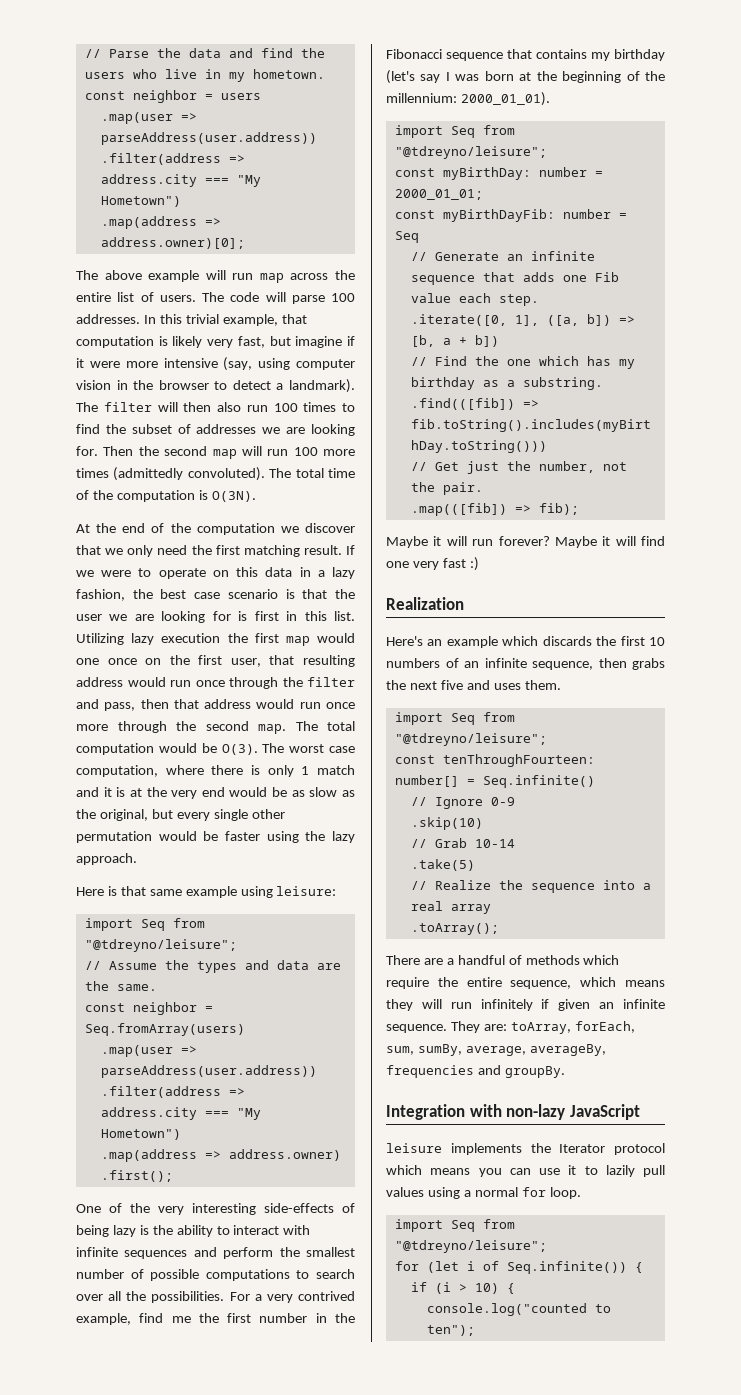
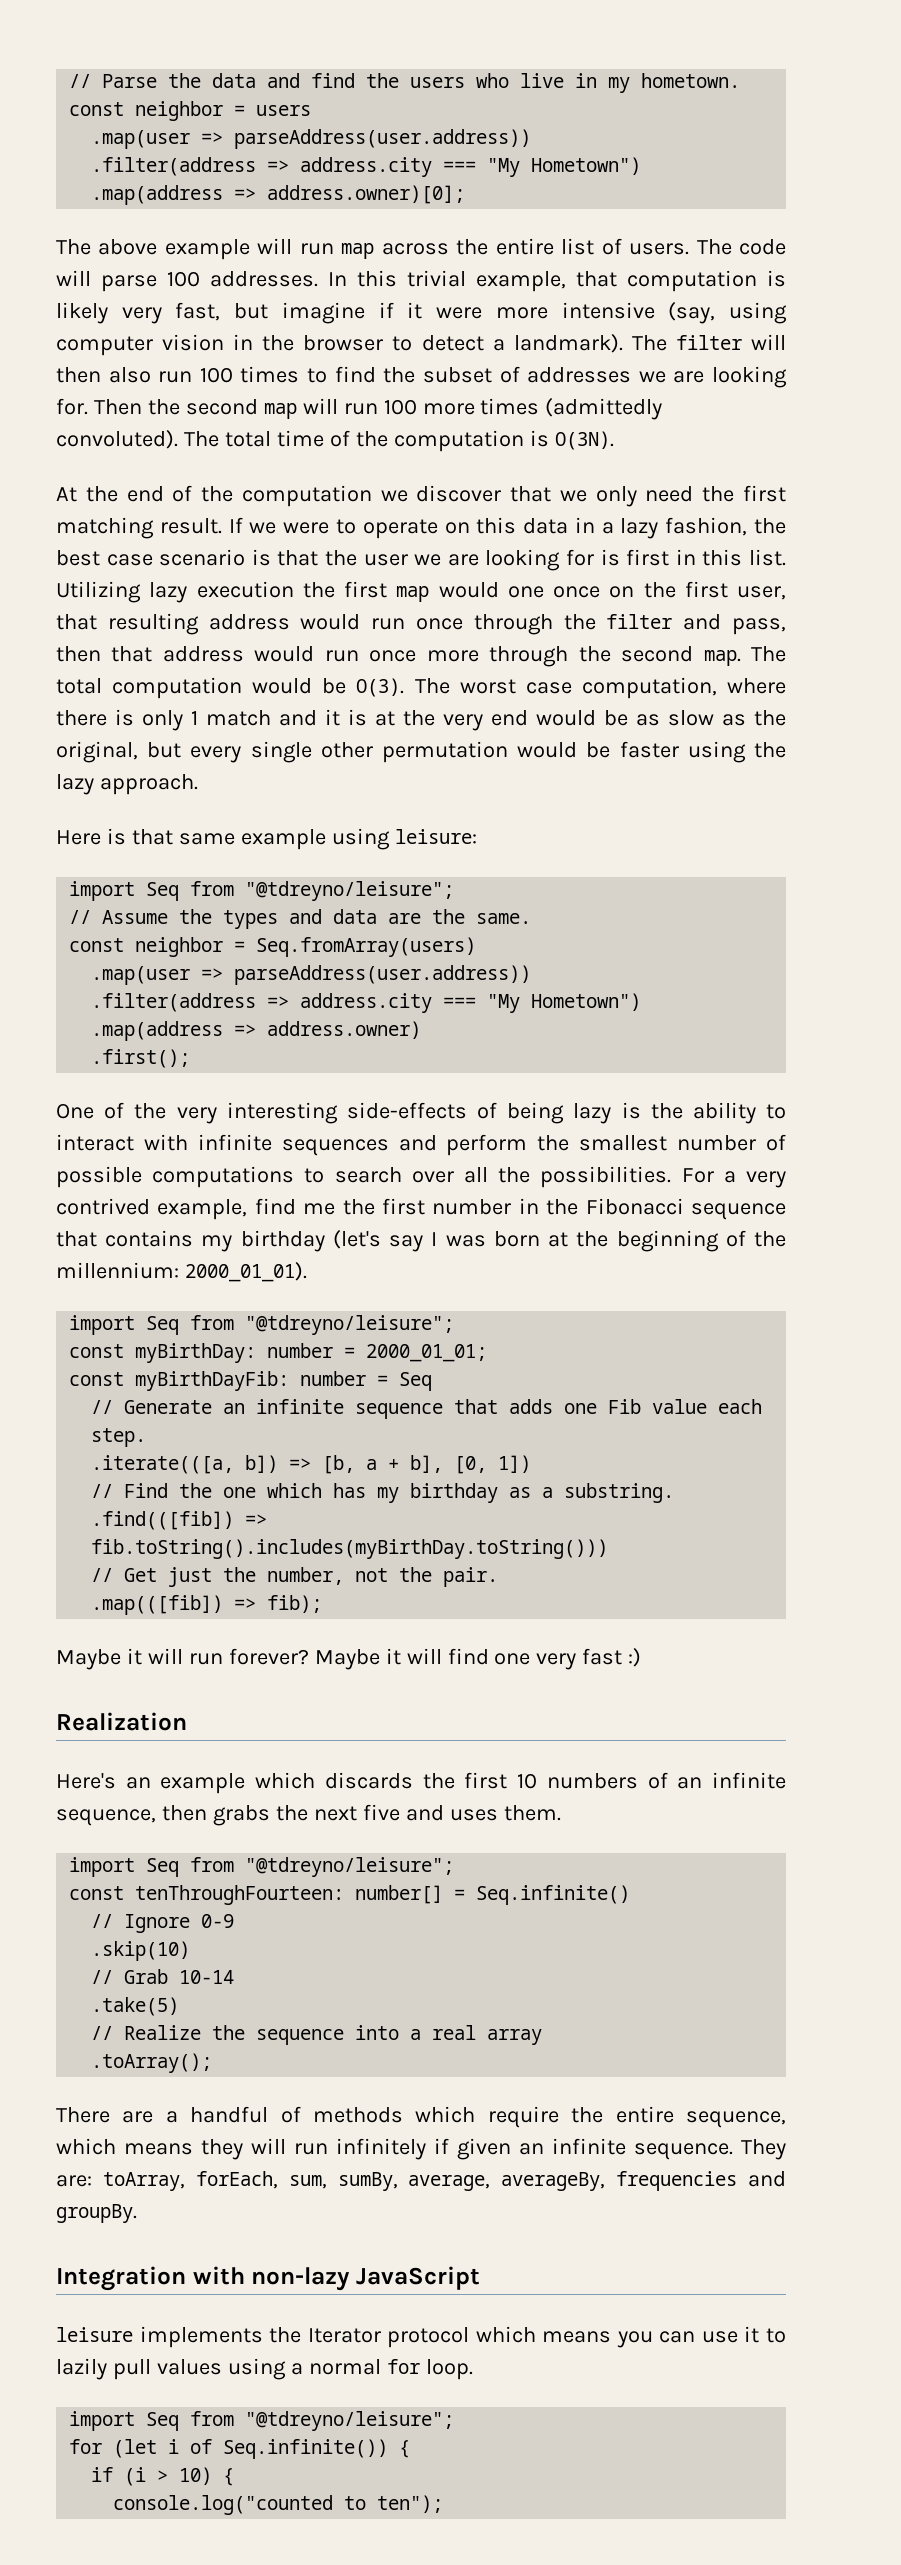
[410,314,579,326] .iterate([0, 1], ([a, -> [91,1455,235,1474] .iterate(([a,
[474,335,499,347] b]) -> [410,1455,532,1474] b], [0, 1])

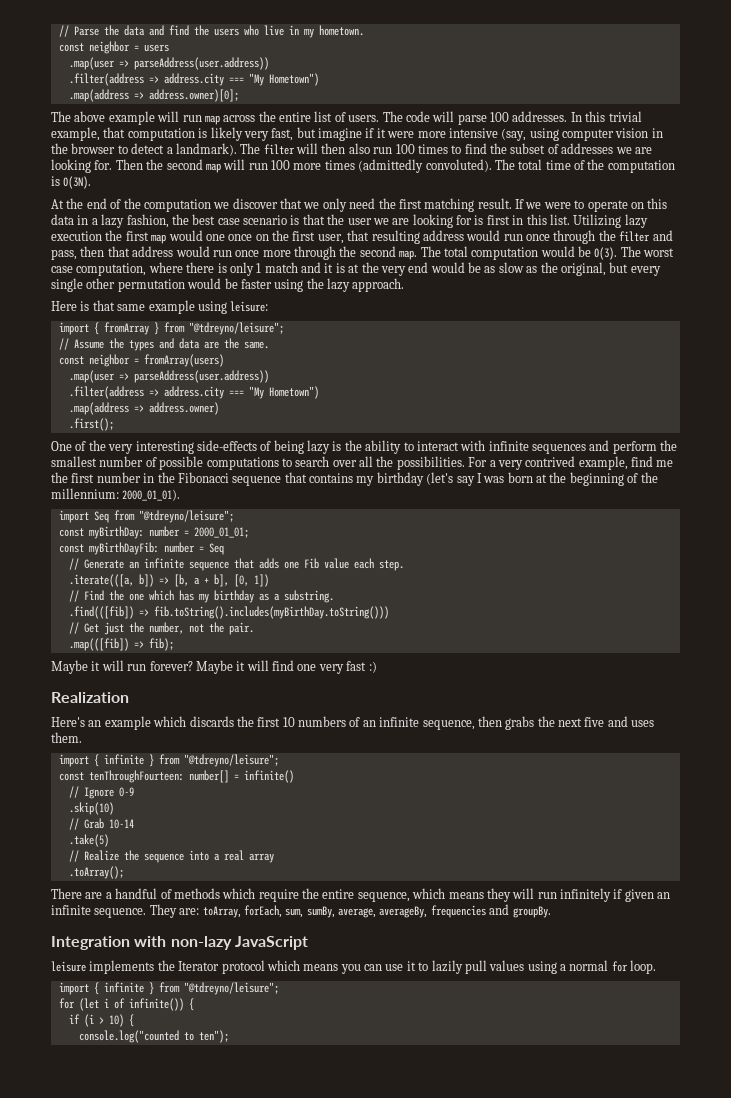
[146,882,180,901] Seq -> [93,322,159,335] { fromArray }
[256,937,477,957] Seq.fromArray(users) -> [143,354,224,367] fromArray(users)
[146,1858,180,1877] Seq -> [93,754,154,767] { infinite }
[476,1885,631,1905] Seq.infinite() -> [243,770,294,783] infinite()
[146,2412,180,2431] Seq -> [93,982,154,995] { infinite }
[223,2439,389,2459] Seq.infinite()) -> [128,998,184,1011] infinite())

